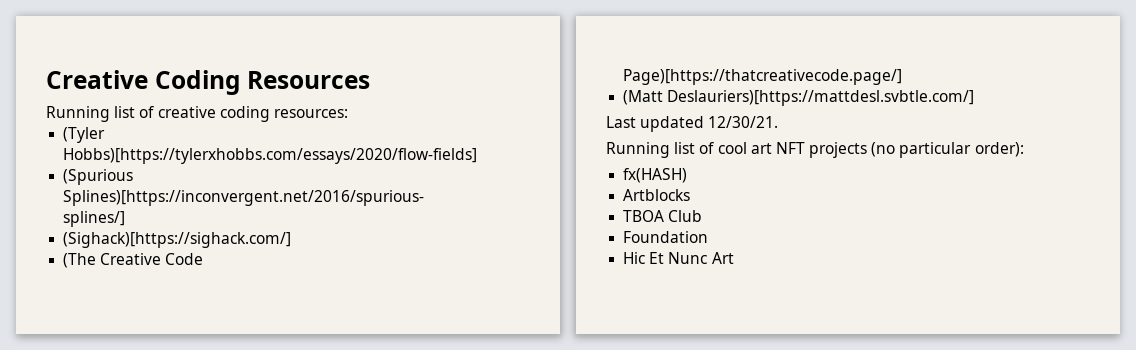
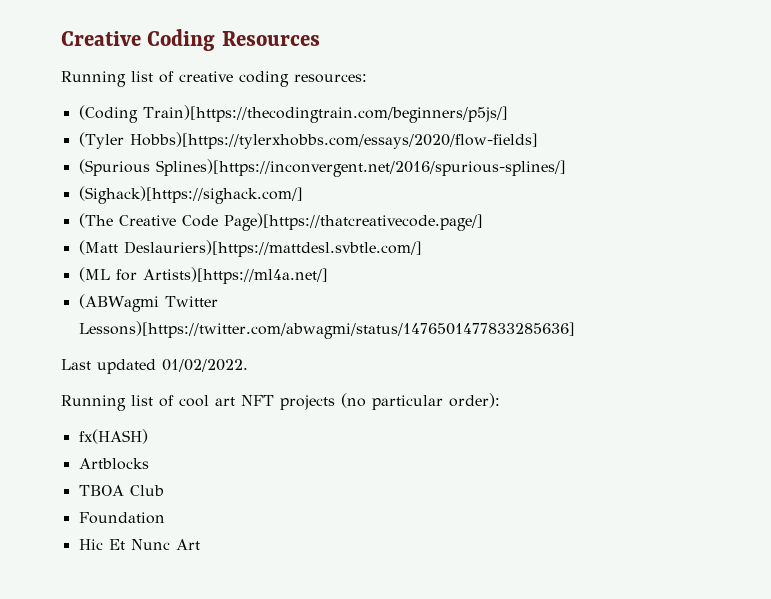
(348, 113) none -> [78,105,508,123] // (Coding Train)[https://thecodingtrain.com/beginners/p5js/]
(975, 98) none -> [78,267,328,284] [78,294,218,312] [78,321,575,339] // (ML for Artists)[https://ml4a.net/] // (ABWagmi Twitter Lessons)[https://twitter.com/abwagmi/status/1476501477833285636]
[708,116,779,128] 12/30/21. -> [162,359,248,372] 01/02/2022.

